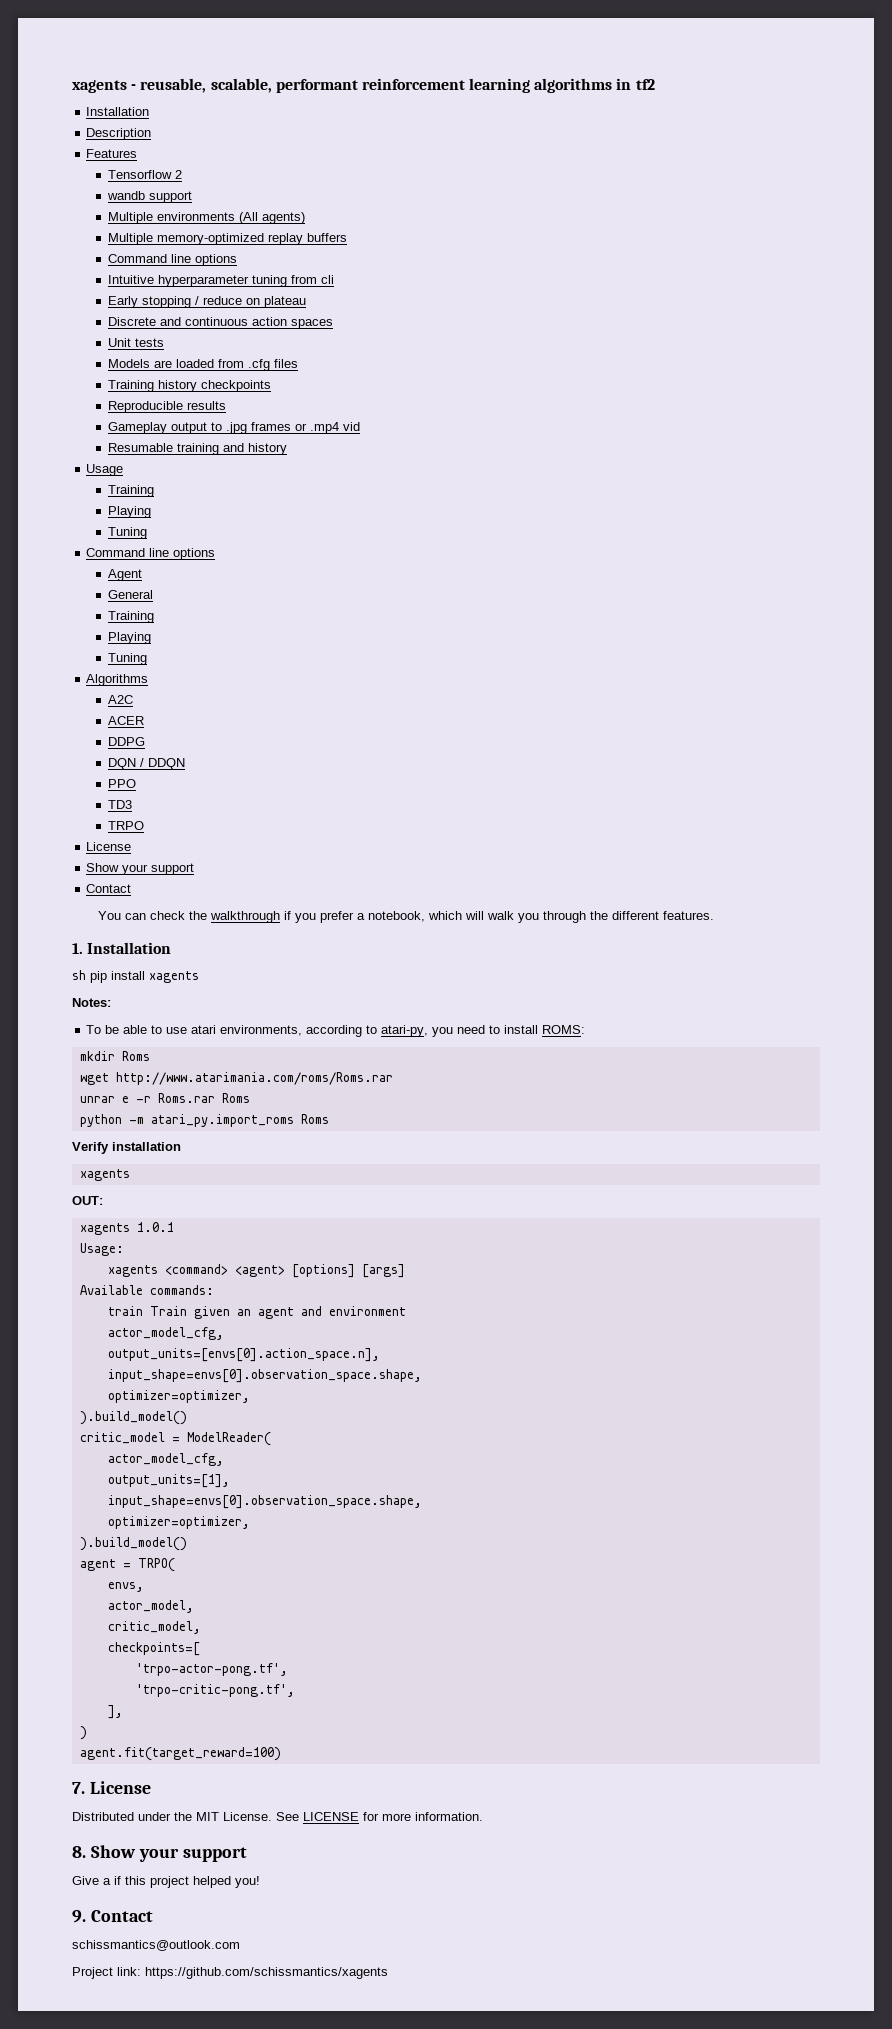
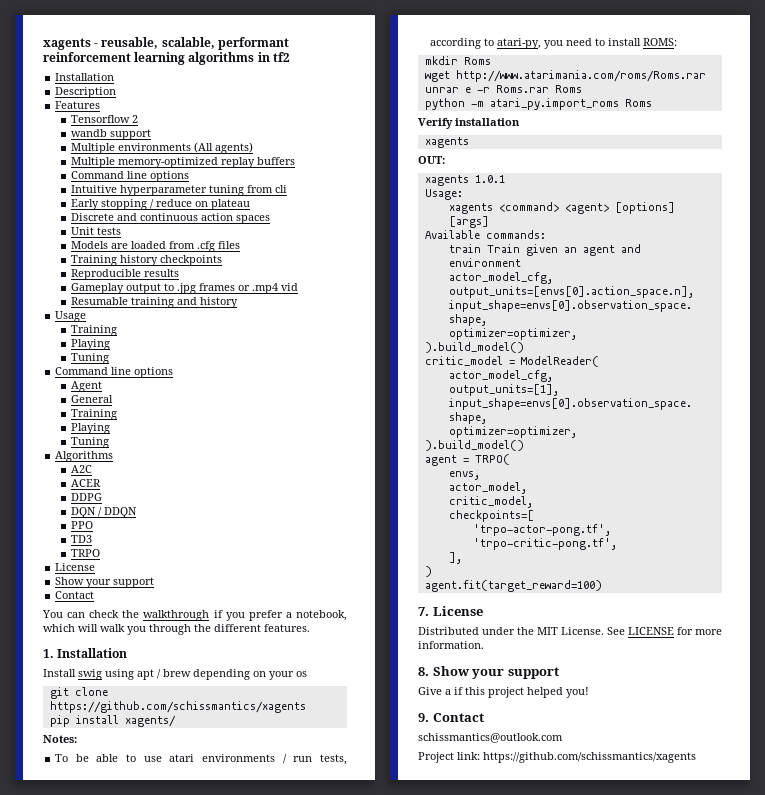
[72,970,86,980] sh -> [43,669,307,680] [49,687,108,699] [49,701,306,713] Install swig using apt / brew depending on your os // git clone https://github.com/schissmantics/xagents //
[149,971,199,983] xagents -> [124,715,176,727] xagents/
[220,1025,303,1036] environments, -> [202,754,347,765] environments / run tests,

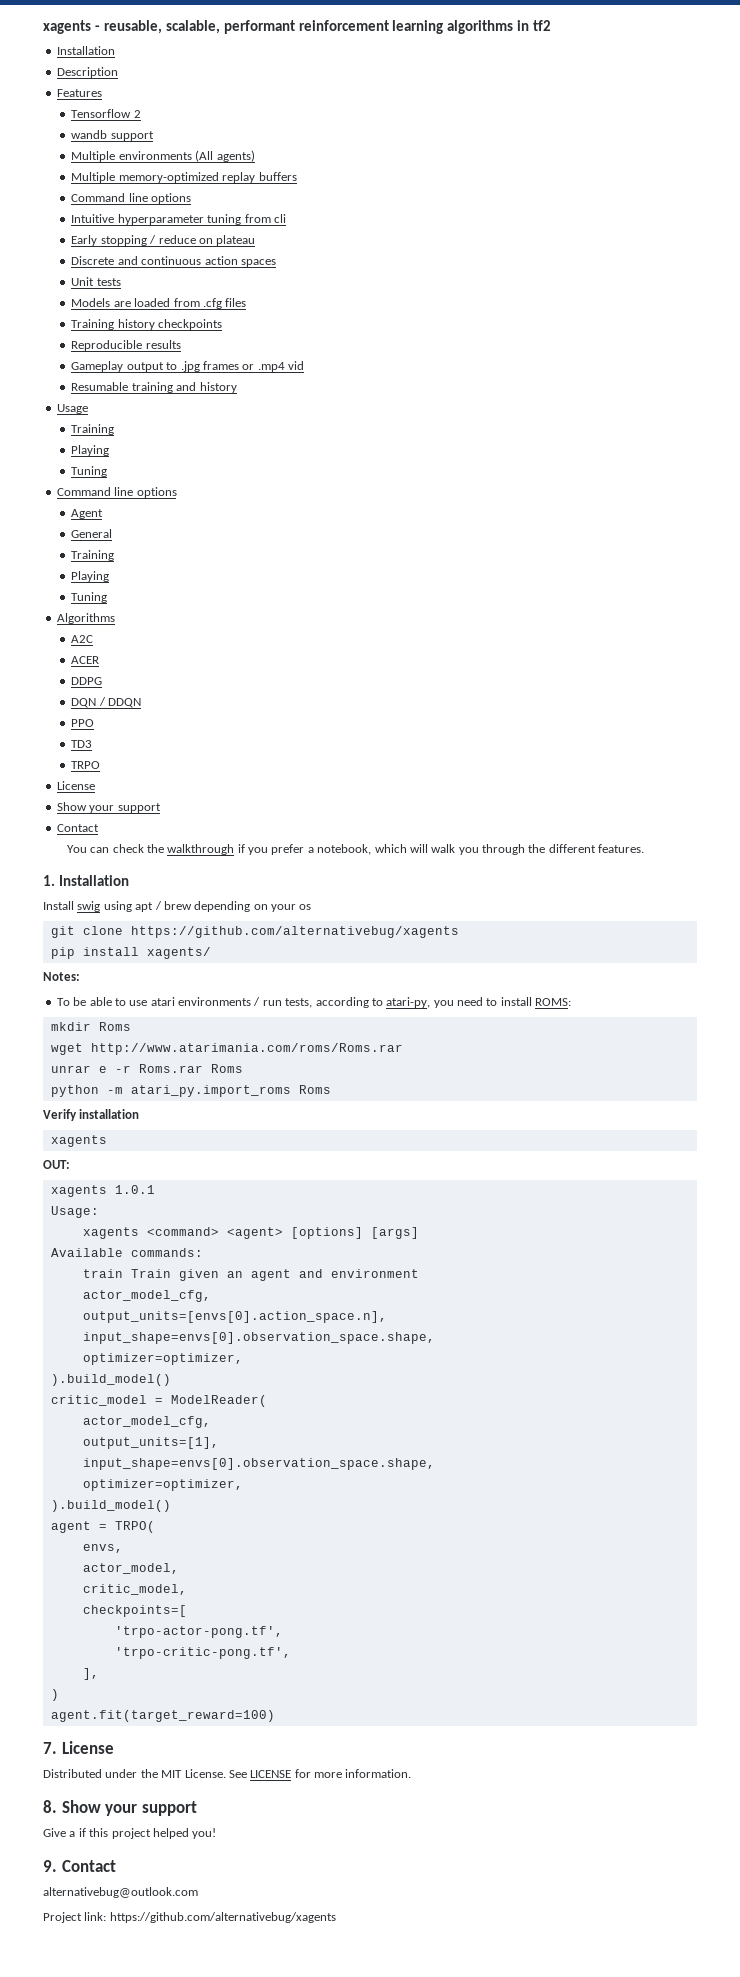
[49,701,306,713] https://github.com/schissmantics/xagents -> [130,926,459,938] https://github.com/alternativebug/xagents
[418,733,563,743] schissmantics@outlook.com -> [43,1887,198,1898] alternativebug@outlook.com
[483,752,696,763] https://github.com/schissmantics/xagents -> [109,1912,336,1923] https://github.com/alternativebug/xagents

